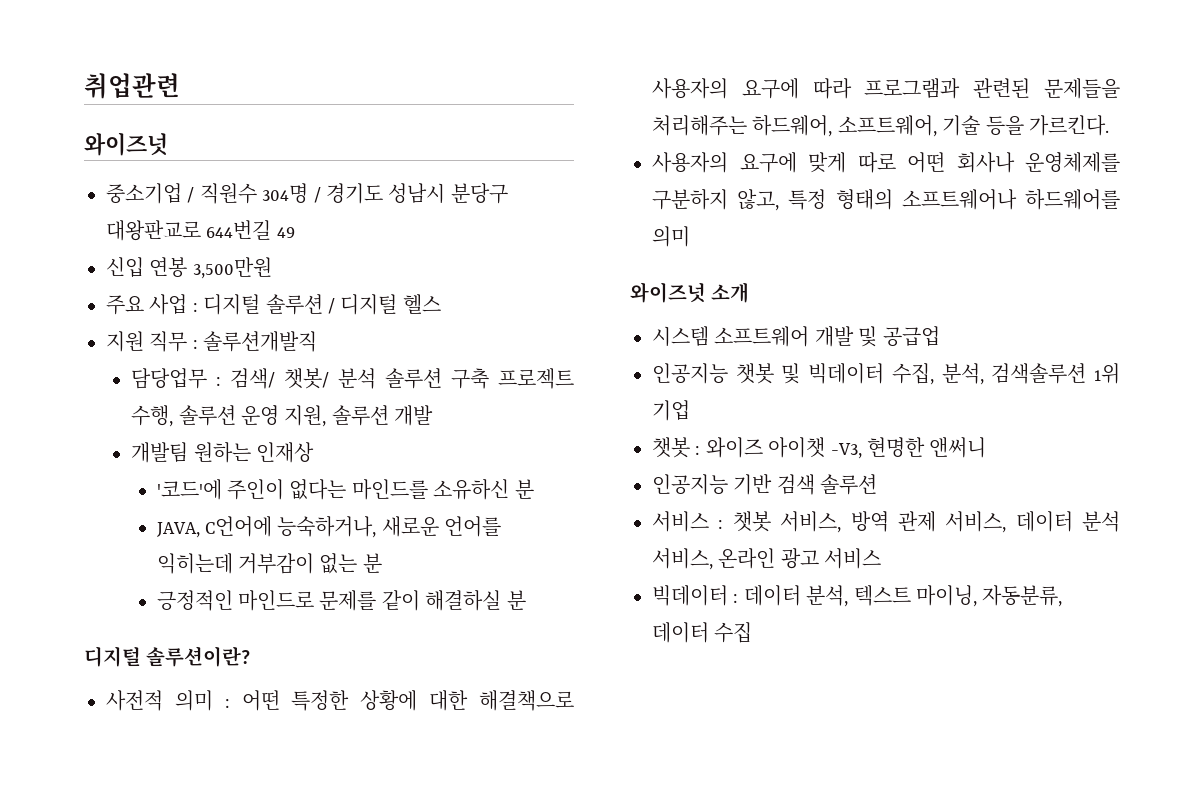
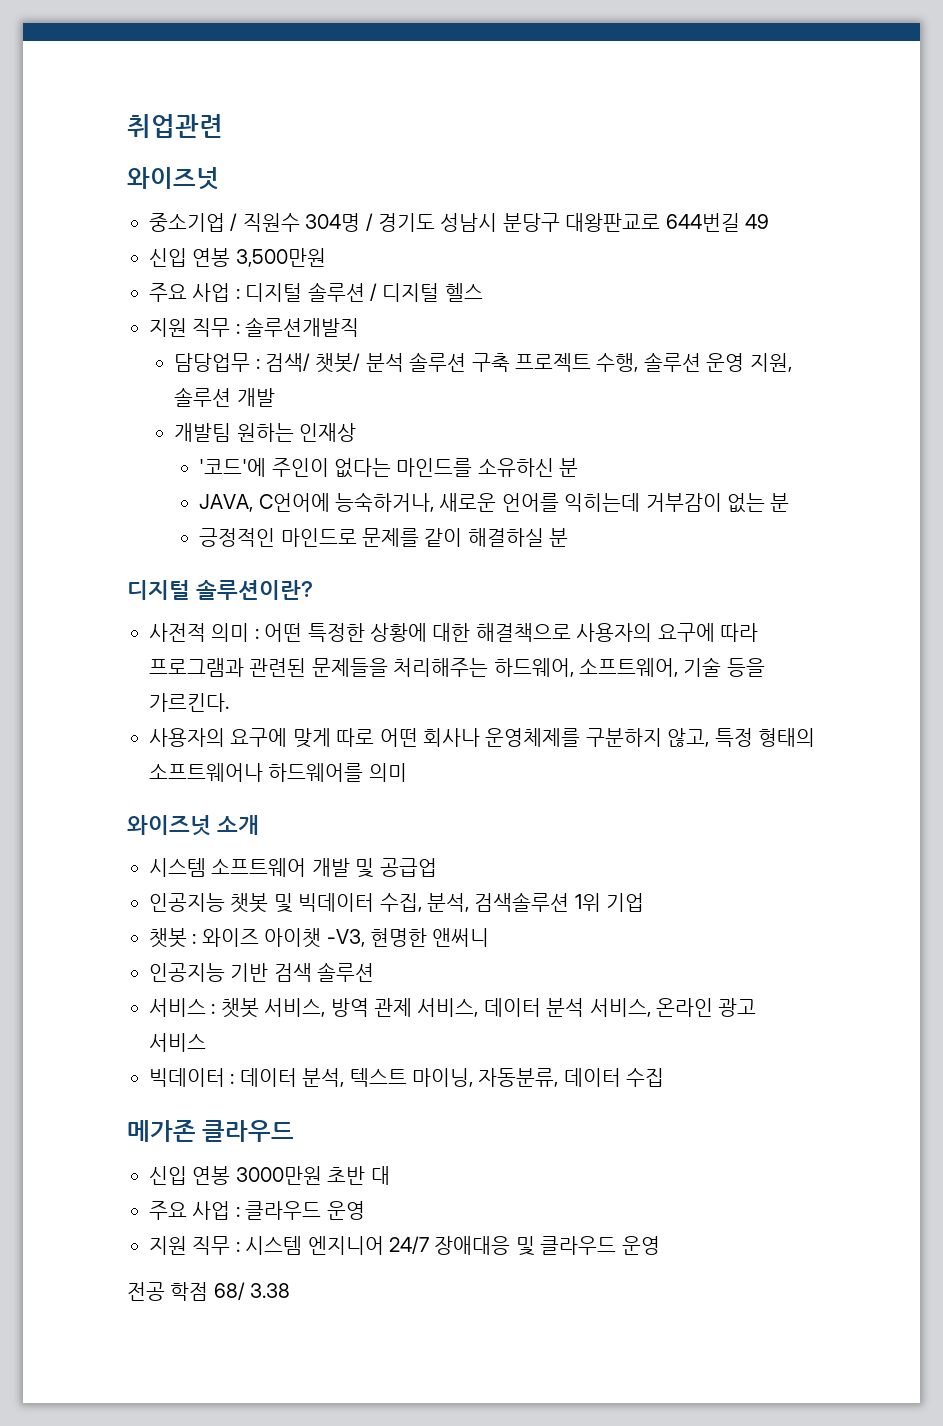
(753, 632) none -> [127,1120,295,1142] [149,1166,390,1185] [149,1201,365,1220] [149,1236,660,1256] [127,1282,291,1301] // 메가존 클라우드 // 신입 연봉 3000만원 초반 대 // 주요 사업 : 클라우드 운영 // 지원 직무 : 시스템 엔지니어 24/7 장애대응 및 클라우드 운영 // 전공 학점 68/ 3.38

